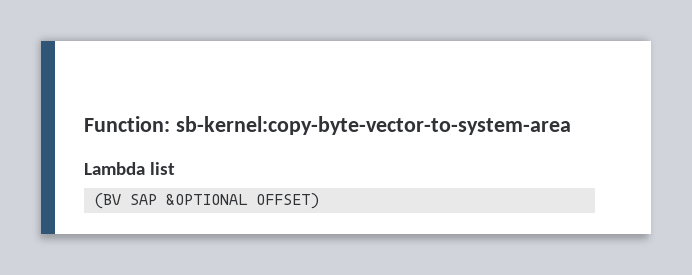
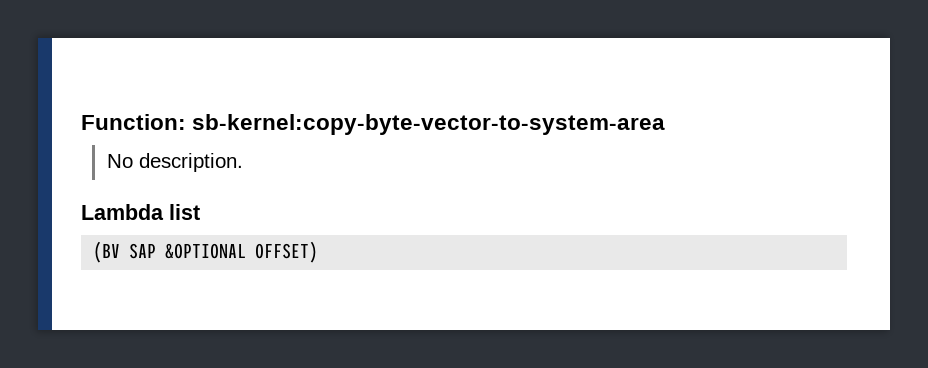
(571, 125) none -> [106,153,243,172] // No description.

